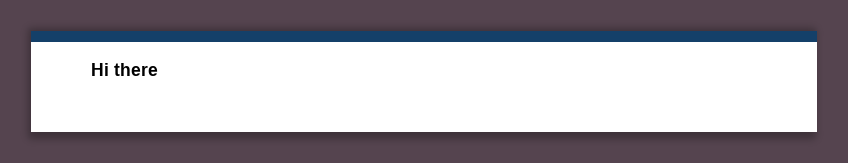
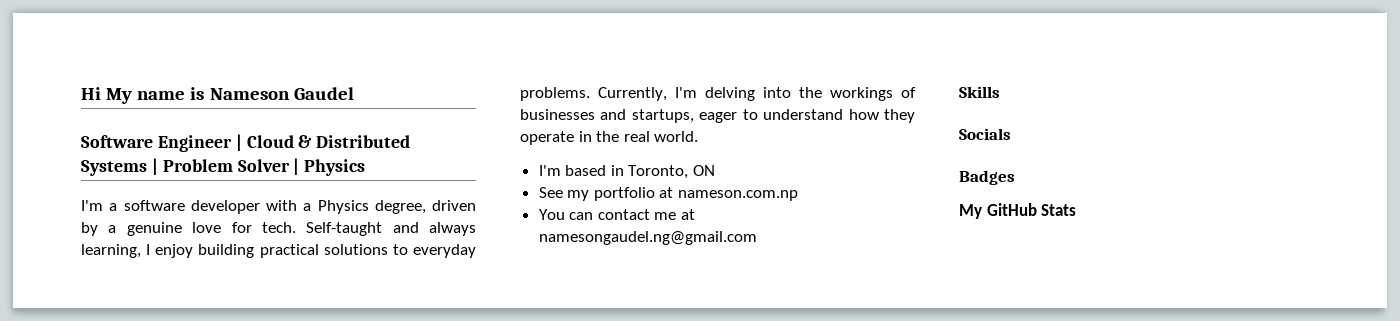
[114,63,158,76] there -> [106,87,354,104] [81,134,411,152] [81,158,366,176] [81,200,476,214] [81,222,476,236] [81,244,476,258] [520,87,916,101] [520,109,915,123] [520,131,699,145] [538,165,716,179] [538,187,799,201] [538,209,696,220] [538,231,757,245] [959,86,1000,98] [959,128,1011,140] [959,170,1015,185] [959,203,1077,219] My name is Nameson Gaudel // Software Engineer | Cloud & Distributed Systems | Problem Solver | Physics // I'm a software developer with a Physics degree, driven by a genuine love for tech. Self-taught and always learning, I enjoy building practical solutions to everyday problems. Currently, I'm delving into the workings of businesses and startups, eager to understand how they operate in the real world. // I'm based in Toronto, ON // See my portfolio at nameson.com.np // You can contact me at namesongaudel.ng@gmail.com // Skills // Socials // Badges // My GitHub Stats

